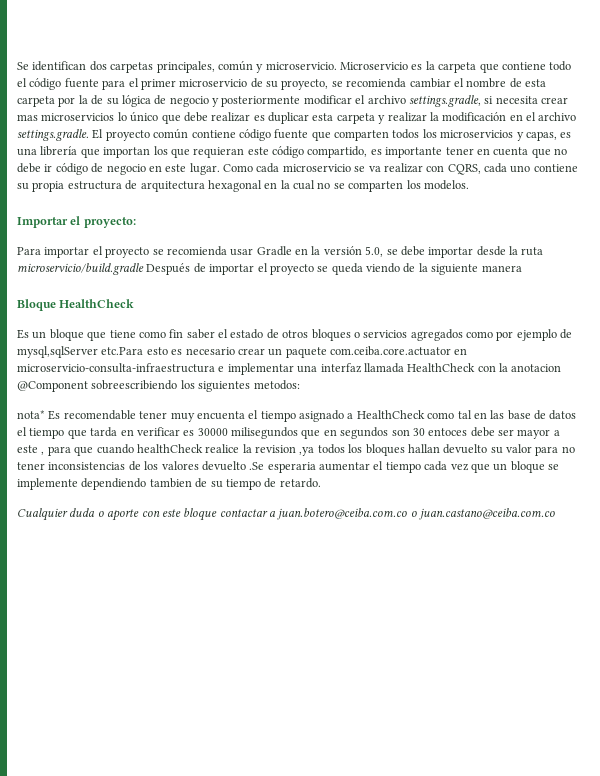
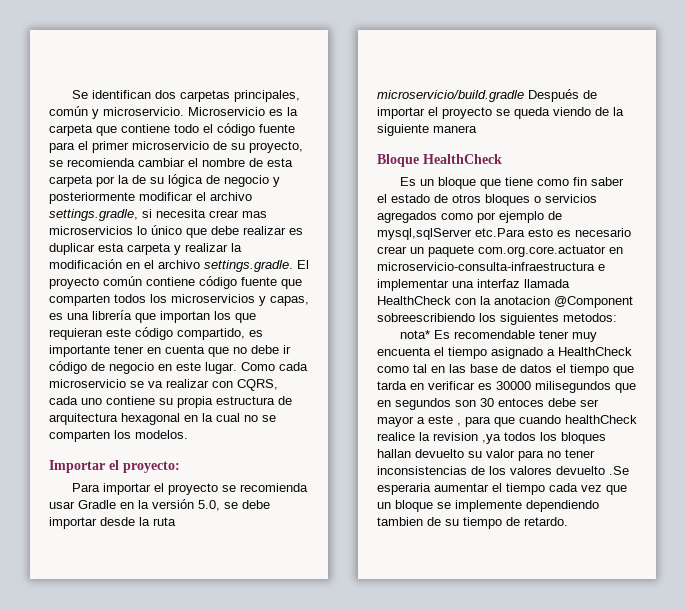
[330,346,451,356] com.ceiba.core.actuator -> [478,245,606,257] com.org.core.actuator
[17,508,556,521] // Cualquier duda o aporte con este bloque contactar a juan.botero@ceiba.com.co o juan.castano@ceiba.com.co -> (568, 521) none

